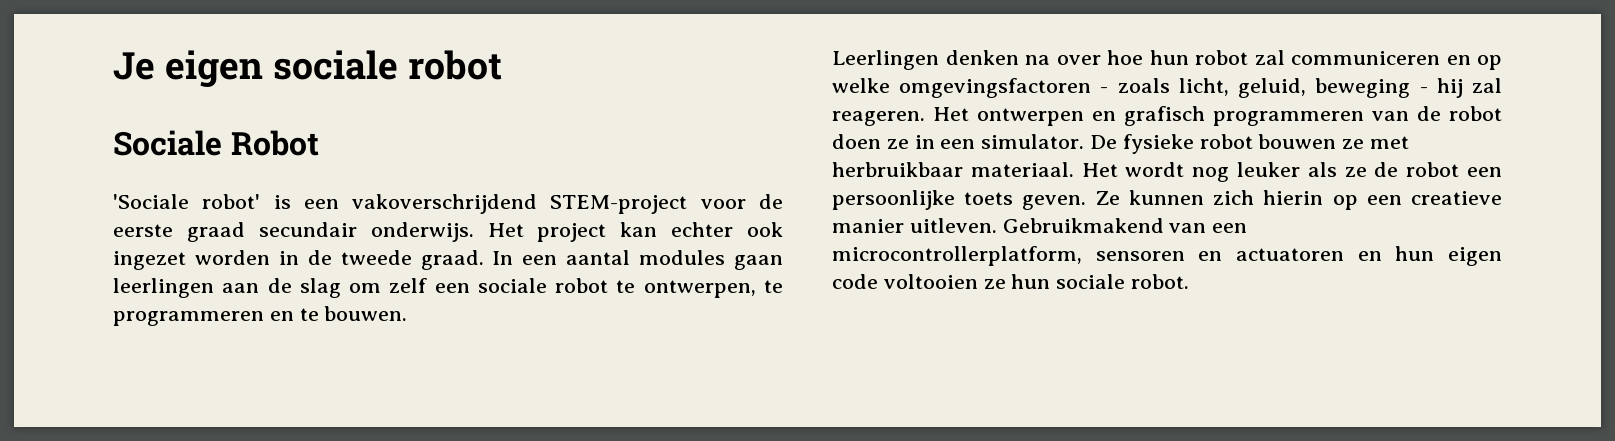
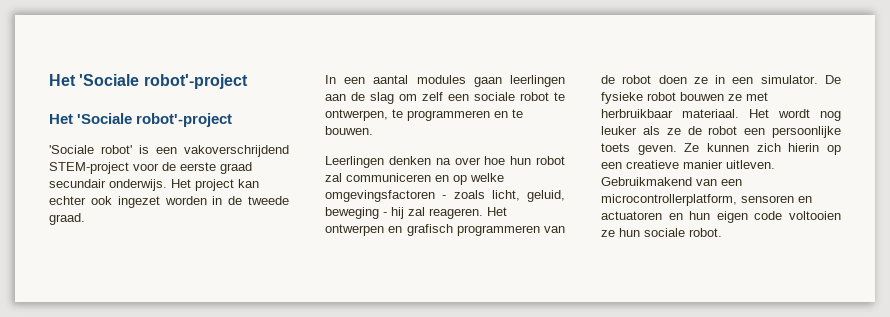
[113,50,503,88] [113,130,319,156] Je eigen sociale robot // Sociale Robot -> [49,74,248,89] [49,113,233,127] Het 'Sociale robot'-project // Het 'Sociale robot'-project
(484, 260) none -> (85, 219) //

